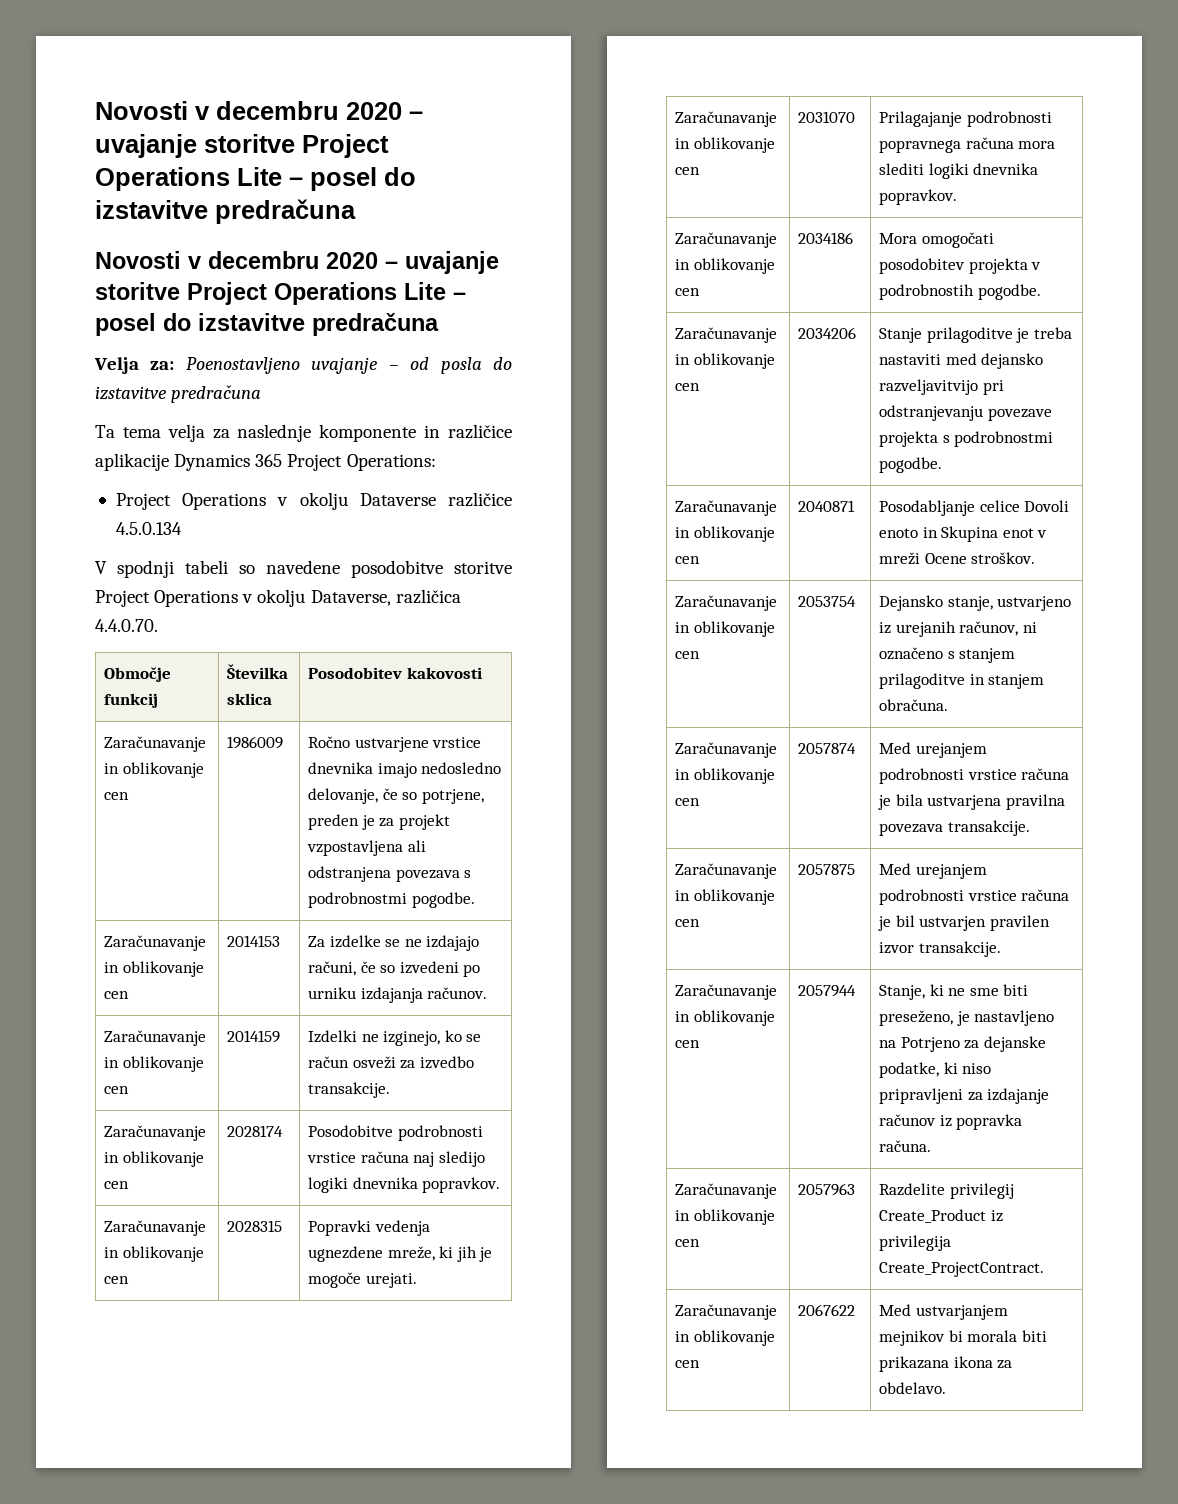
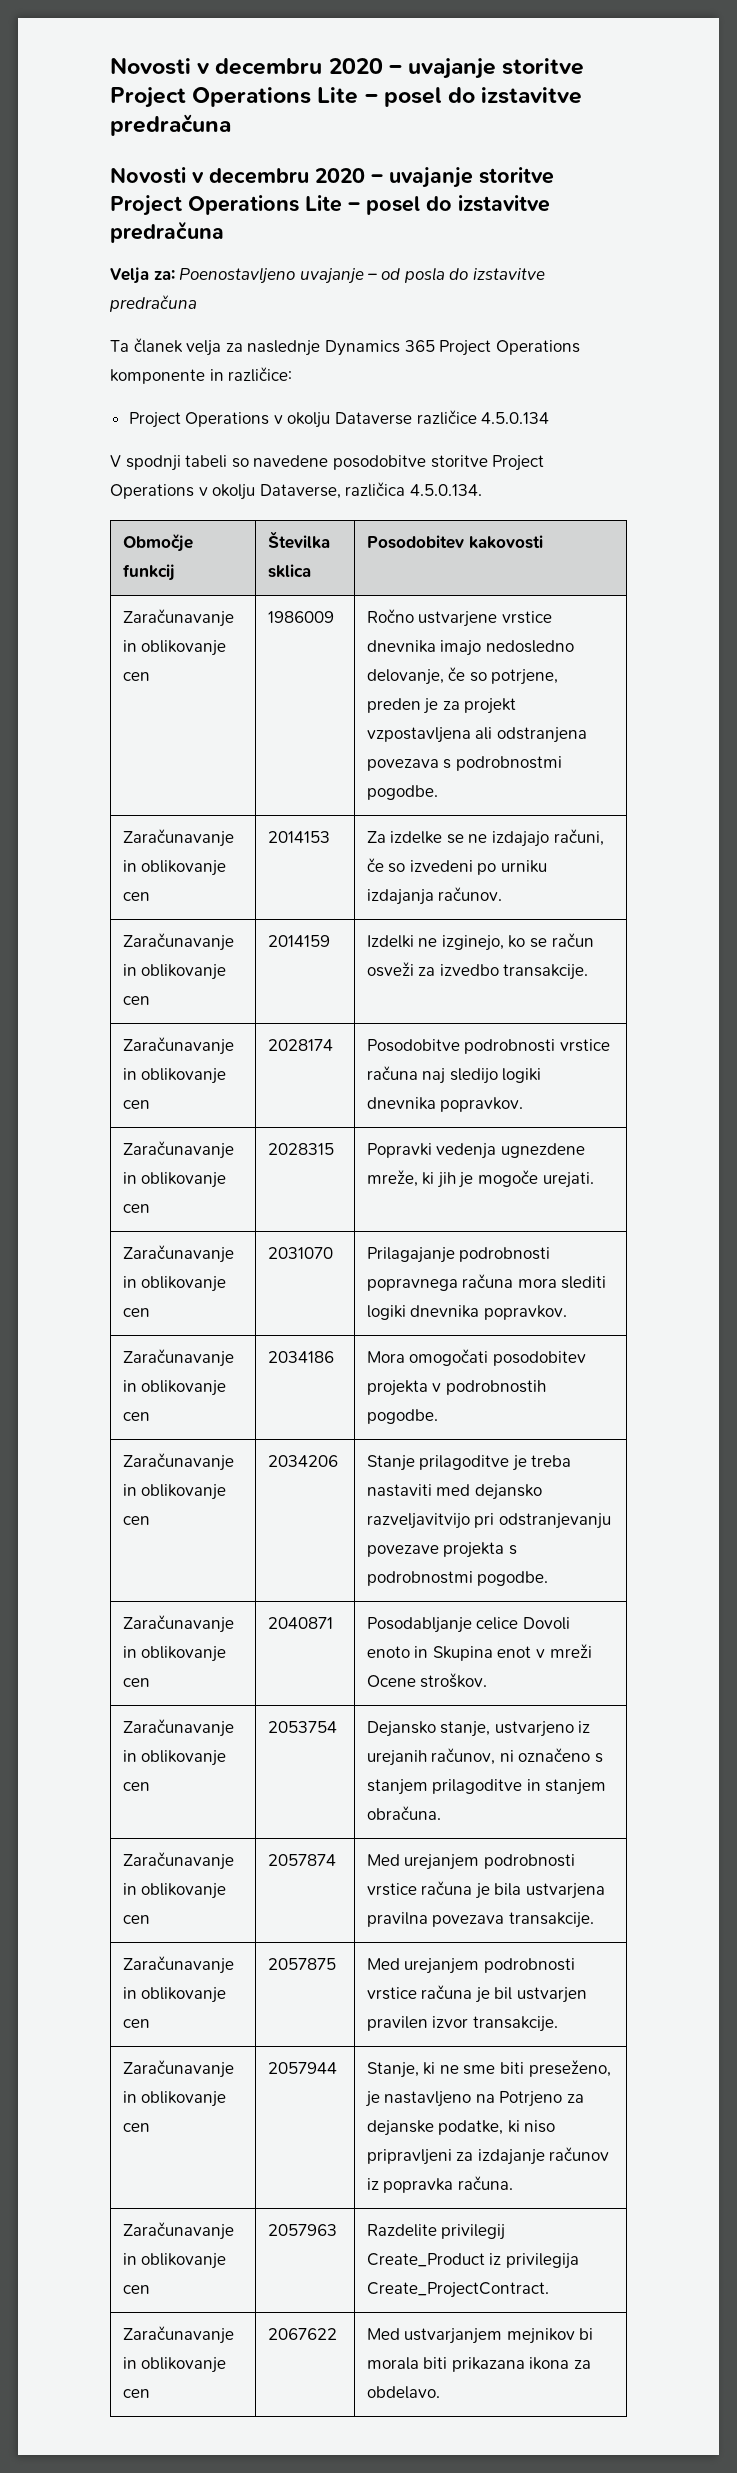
[122,427,161,438] tema -> [133,338,183,353] članek
[319,424,513,442] [95,453,436,471] komponente in različice aplikacije Dynamics 365 Project Operations: -> [324,340,580,356] [110,367,293,384] Dynamics 365 Project Operations komponente in različice:
[95,619,158,632] 4.4.0.70. -> [409,484,482,496] 4.5.0.134.

